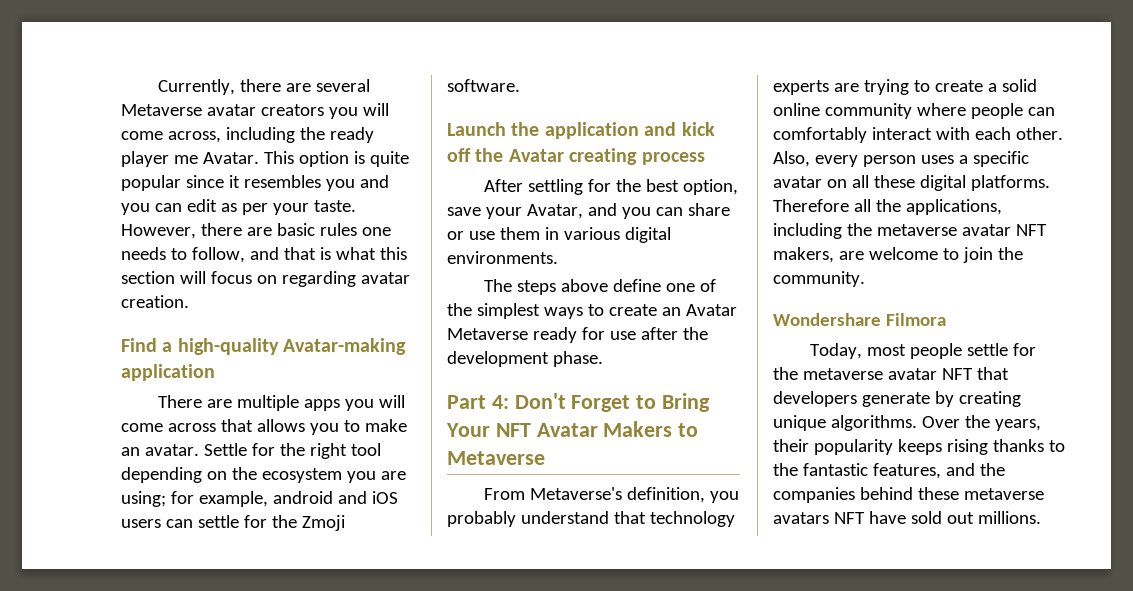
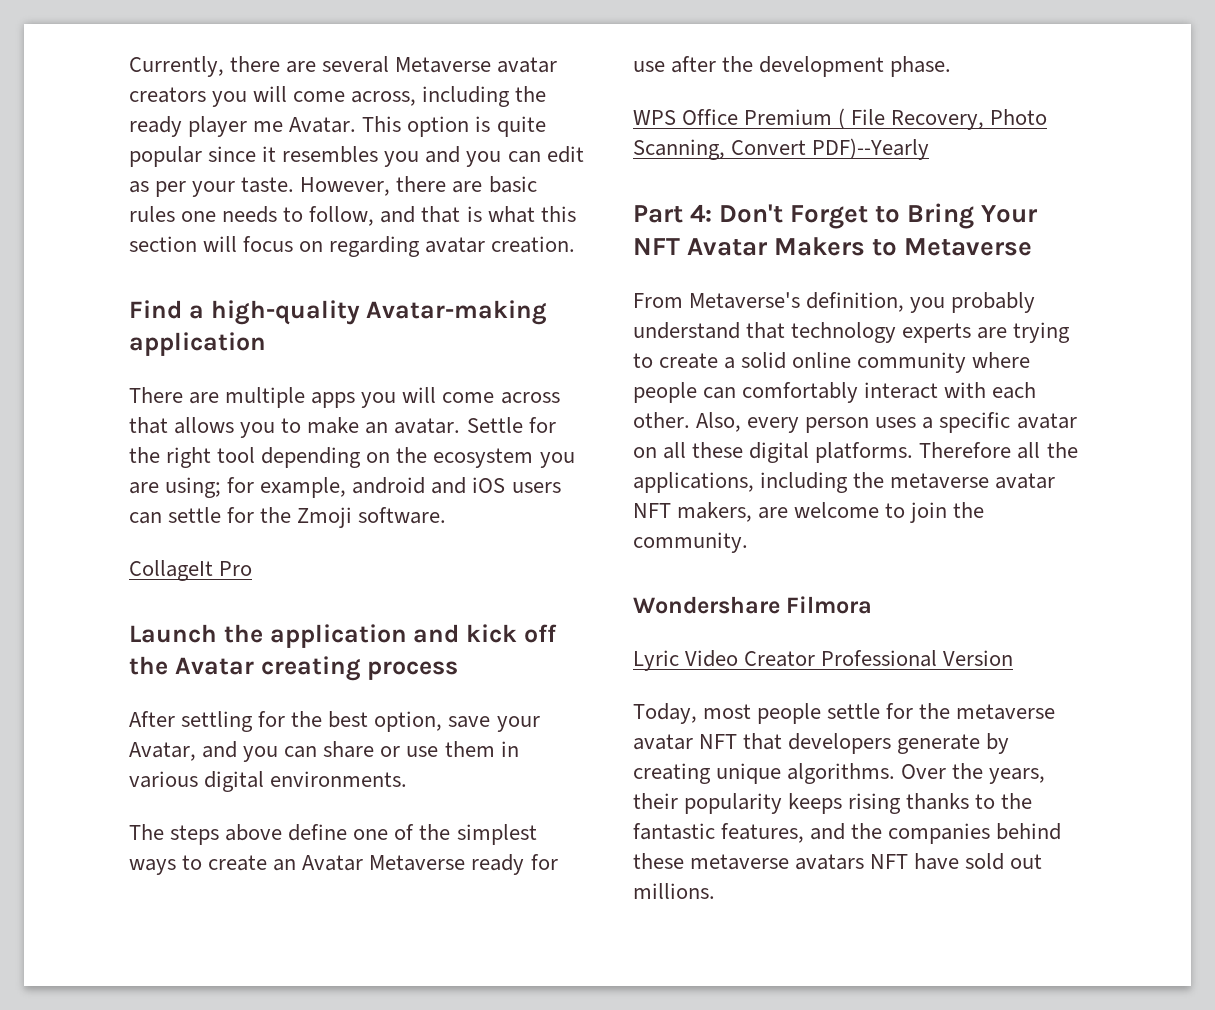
(520, 85) none -> [129,560,253,581] // CollageIt Pro
(603, 359) none -> [633,108,1048,130] [633,138,930,160] // WPS Office Premium ( File Recovery, Photo Scanning, Convert PDF)--Yearly
(946, 319) none -> [633,650,1014,671] // Lyric Video Creator Professional Version

